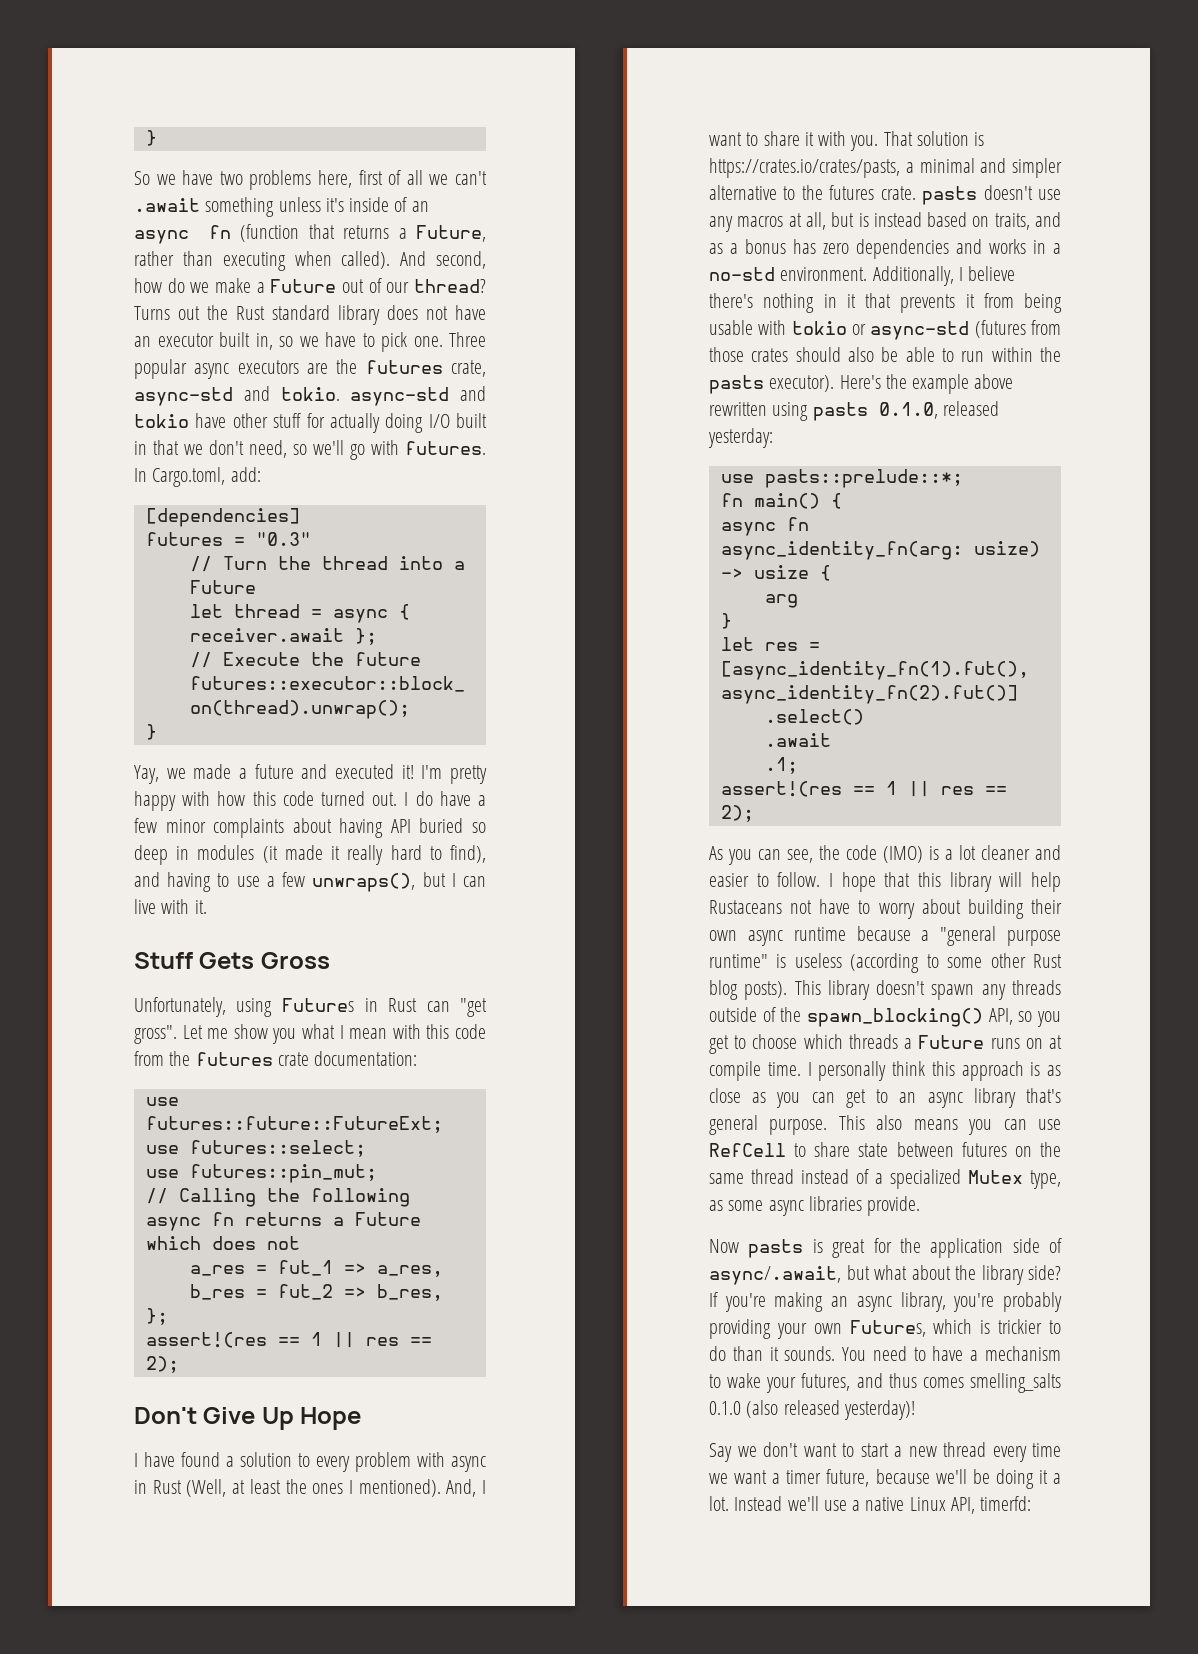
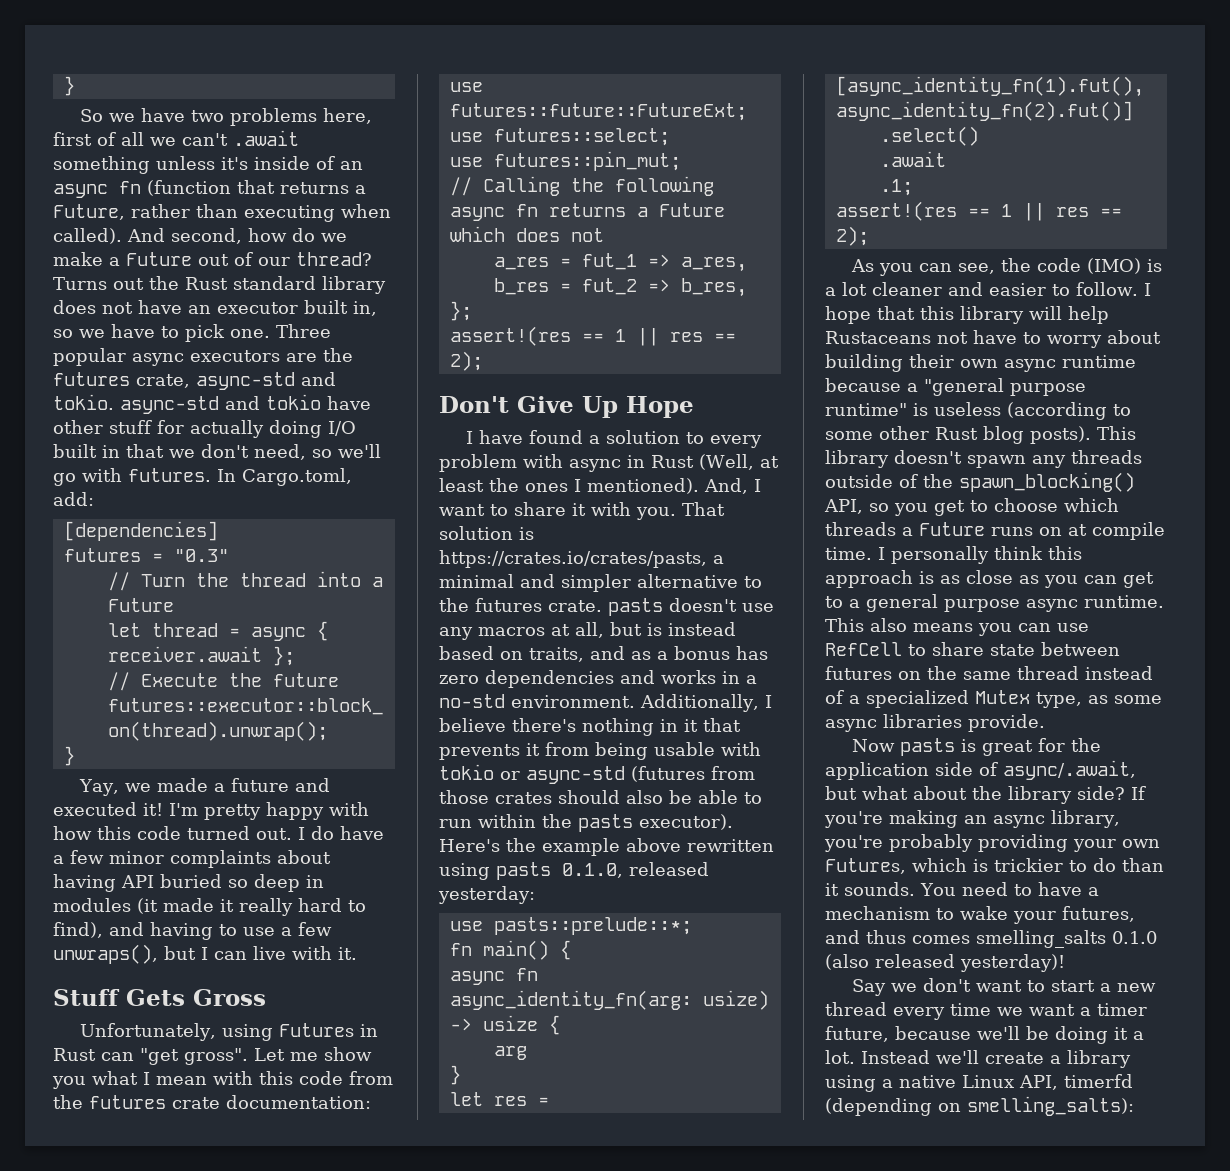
[899,1088,1061,1108] [709,1115,828,1135] an async library that's general purpose. -> [849,594,1164,612] a general purpose async runtime.
[823,1496,1032,1514] use a native Linux API, timerfd: -> [985,1050,1131,1068] [825,1074,1133,1092] [825,1096,1134,1116] create a library using a native Linux API, timerfd (depending on smelling_salts):

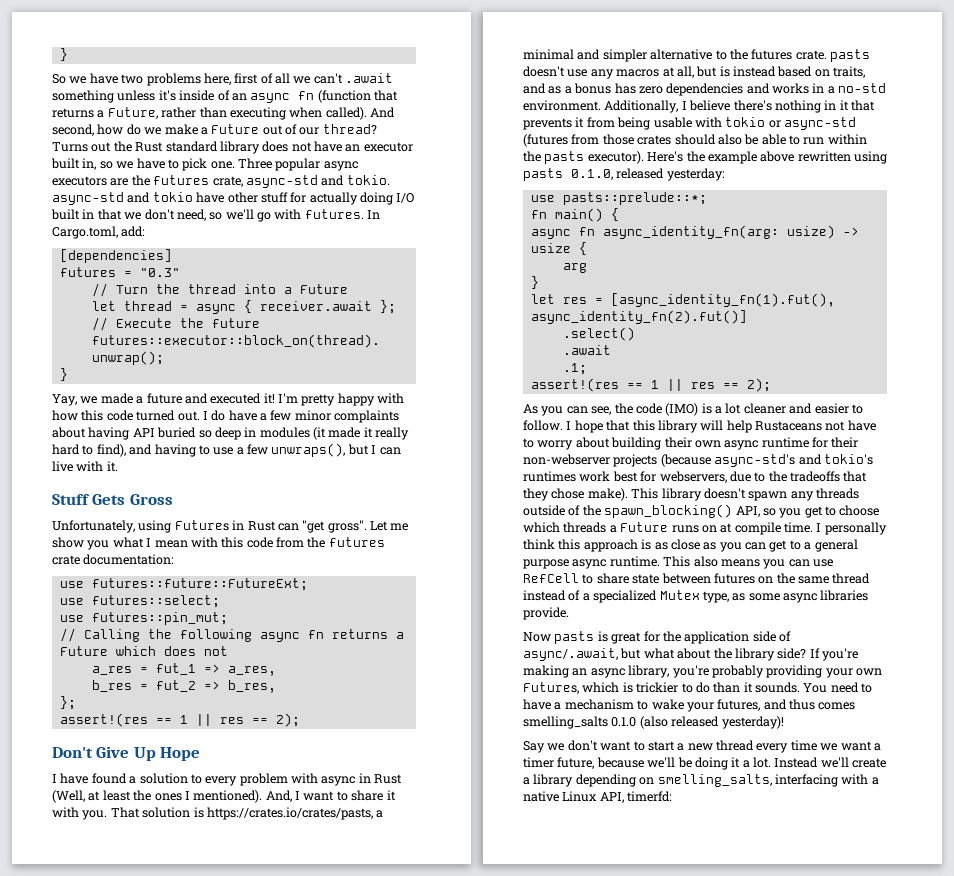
[825,378,1086,396] [825,402,1131,420] [825,426,1091,444] because a "general purpose runtime" is useless (according to some other Rust blog posts). -> [812,437,859,448] [523,454,873,467] [523,471,868,483] [523,488,628,501] for their non-webserver projects (because async-std's and tokio's runtimes work best for webservers, due to the tradeoffs that they chose make).
[825,1074,1133,1092] [825,1096,1134,1116] using a native Linux API, timerfd (depending on smelling_salts): -> [575,774,879,787] [523,791,673,803] depending on smelling_salts, interfacing with a native Linux API, timerfd:

